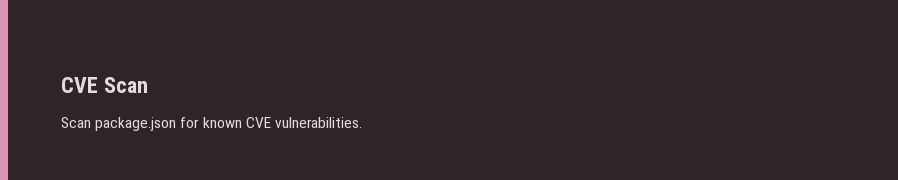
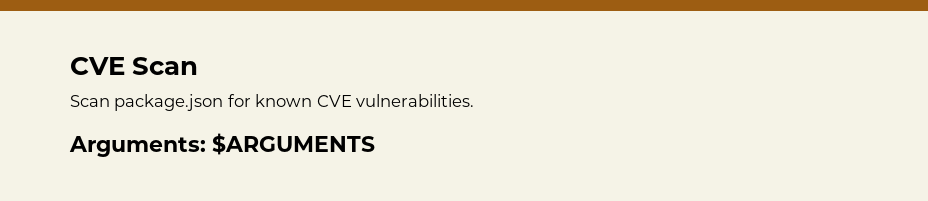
(362, 122) none -> [69,133,375,157] // Arguments: $ARGUMENTS

